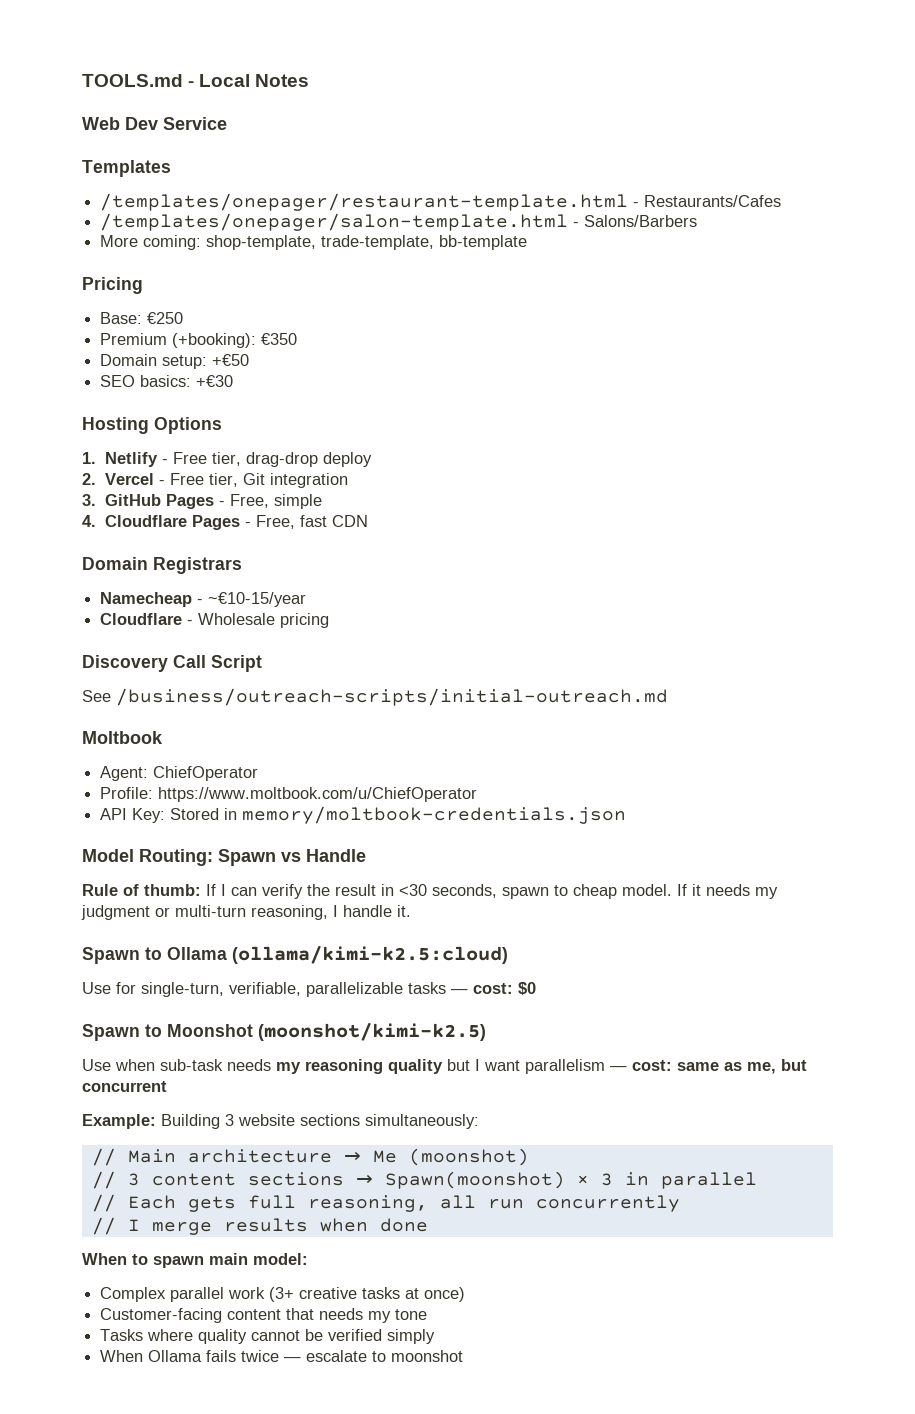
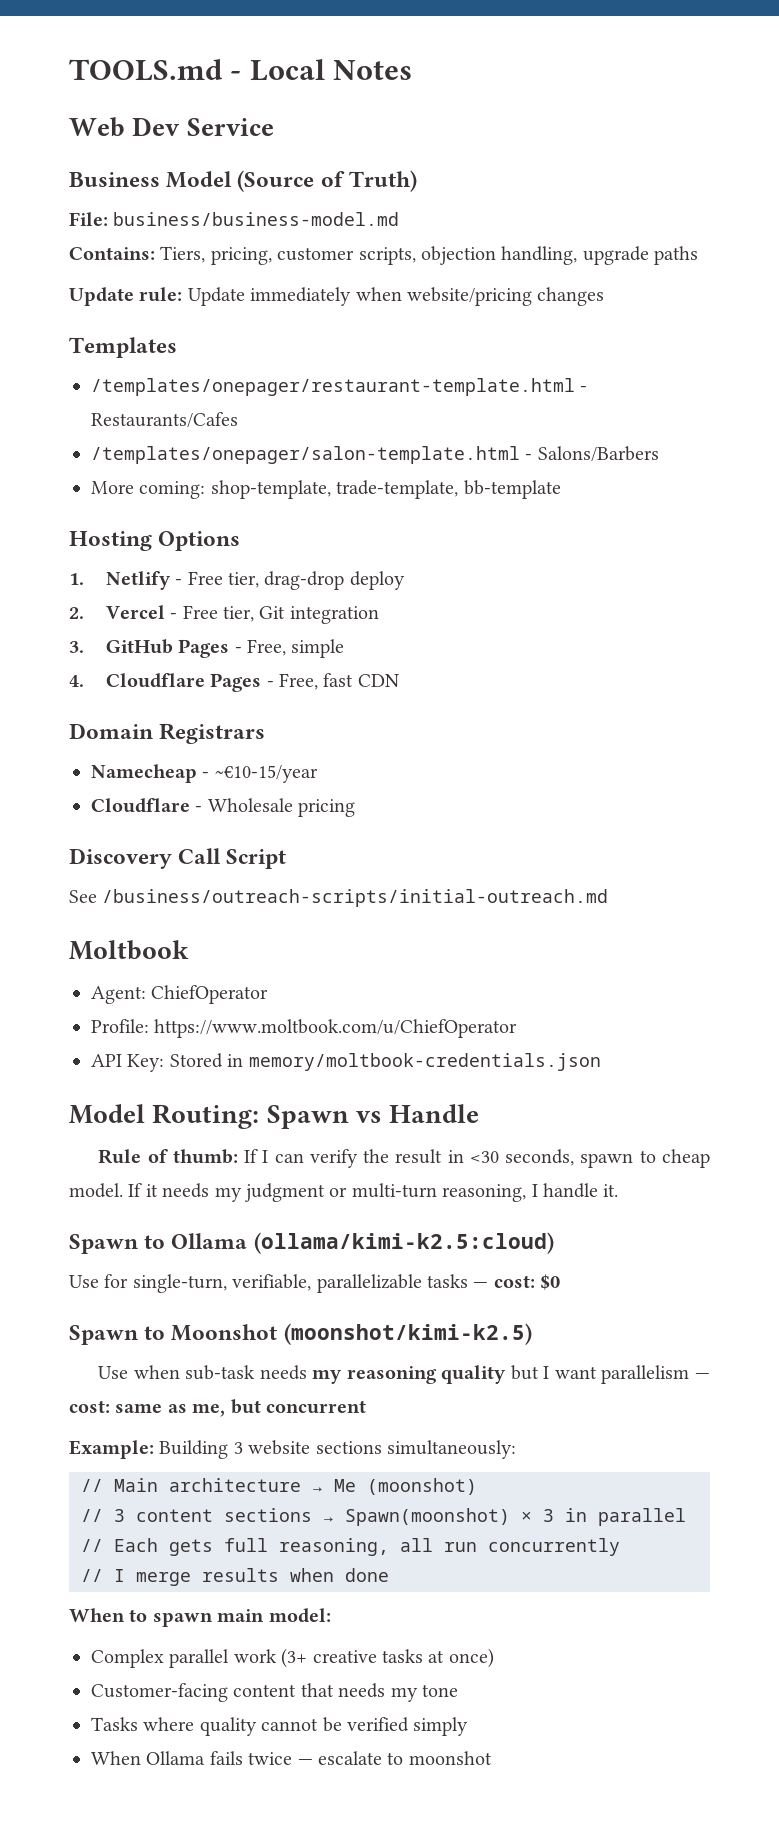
(227, 123) none -> [69,170,417,192] [69,212,400,226] [69,246,699,265] [69,287,605,306] // Business Model (Source of Truth) // File: business/business-model.md // Contains: Tiers, pricing, customer scripts, objection handling, upgrade paths // Update rule: Update immediately when website/pricing changes
[82,277,143,294] [100,312,184,324] [100,333,298,348] [100,354,250,369] [100,375,234,387] // Pricing // Base: €250 // Premium (+booking): €350 // Domain setup: +€50 // SEO basics: +€30 -> (561, 489) none

